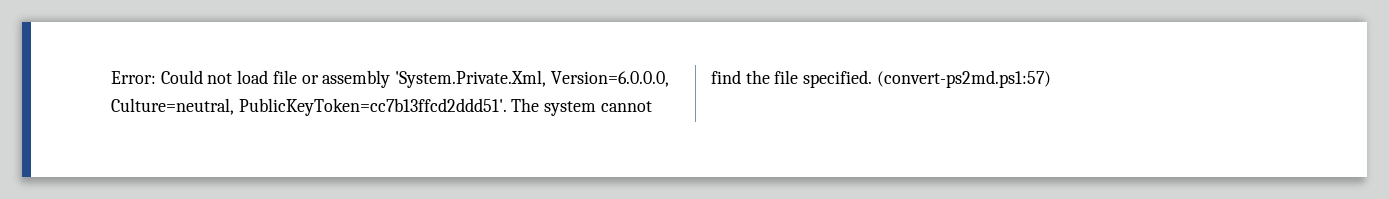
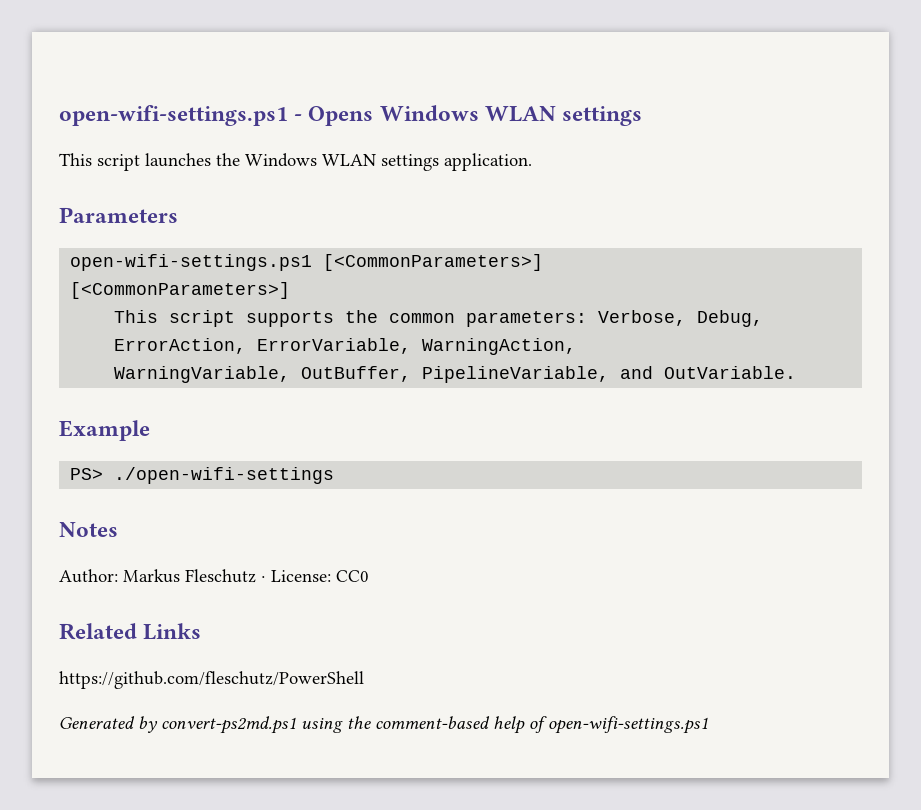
[111,70,669,88] [111,98,652,116] [711,70,1051,88] Error: Could not load file or assembly 'System.Private.Xml, Version=6.0.0.0, Culture=neutral, PublicKeyToken=cc7b13ffcd2ddd51'. The system cannot find the file specified. (convert-ps2md.ps1:57) -> [59,105,643,126] [59,153,532,171] [59,207,178,223] [70,254,544,271] [70,282,291,299] [114,310,764,327] [114,338,577,355] [114,366,797,383] [59,420,150,441] [70,467,335,484] [59,522,118,537] [59,569,369,583] [59,623,202,640] [59,671,364,689] [59,716,708,734] open-wifi-settings.ps1 - Opens Windows WLAN settings // This script launches the Windows WLAN settings application. // Parameters // open-wifi-settings.ps1 [<CommonParameters>] // [<CommonParameters>] // This script supports the common parameters: Verbose, Debug, ErrorAction, ErrorVariable, WarningAction, // WarningVariable, OutBuffer, PipelineVariable, and OutVariable. // Example // PS> ./open-wifi-settings // Notes // Author: Markus Fleschutz · License: CC0 // Related Links // https://github.com/fleschutz/PowerShell // Generated by convert-ps2md.ps1 using the comment-based help of open-wifi-settings.ps1

